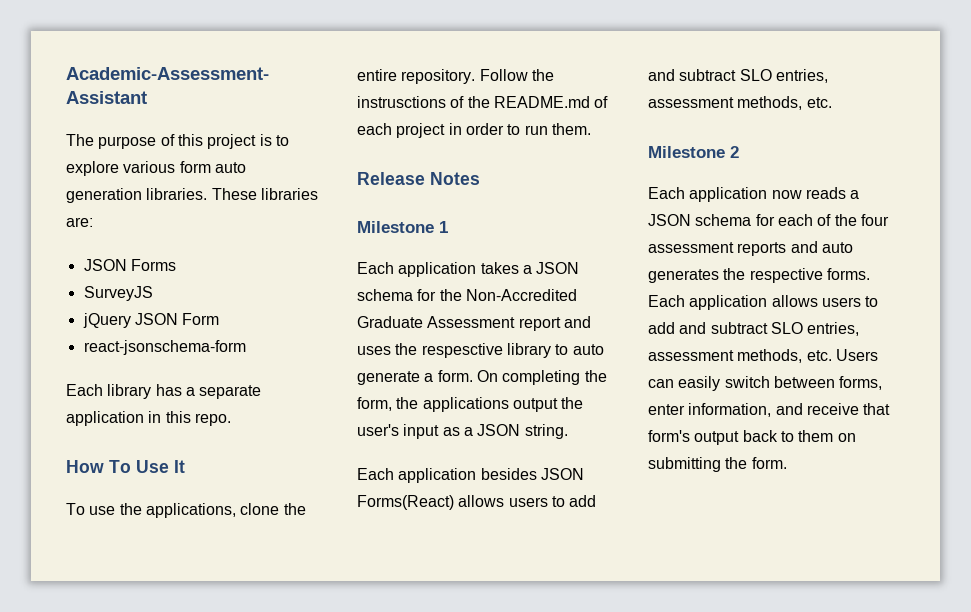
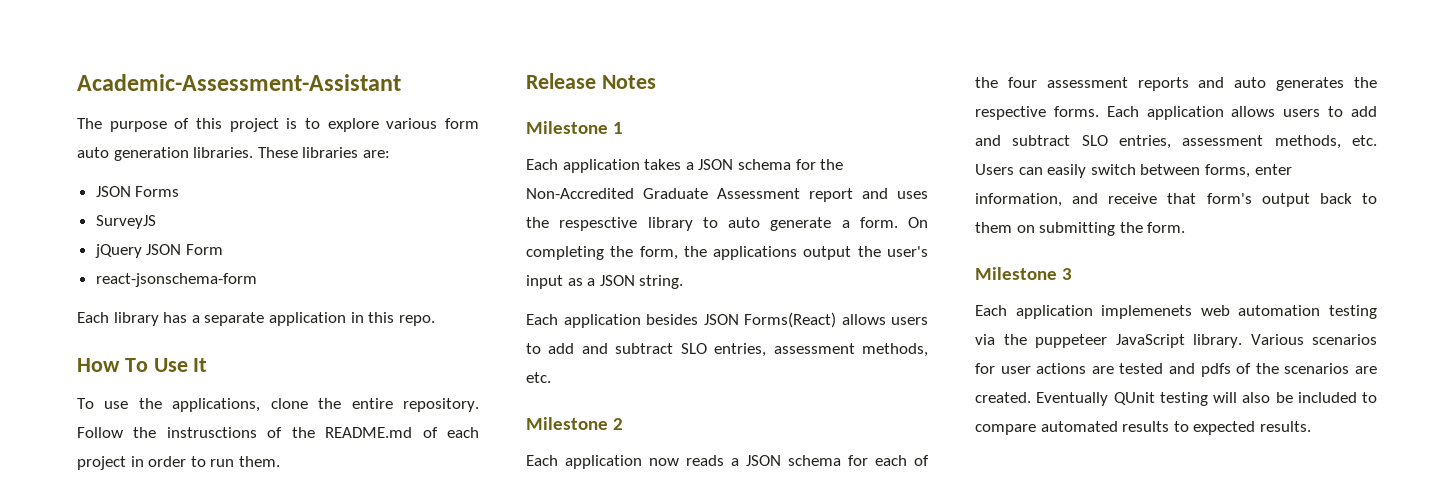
(787, 463) none -> [975,267,1073,280] [975,305,1377,319] [975,334,1377,348] [975,363,1377,377] [975,392,1377,406] [975,421,1311,435] // Milestone 3 // Each application implemenets web automation testing via the puppeteer JavaScript library. Various scenarios for user actions are tested and pdfs of the scenarios are created. Eventually QUnit testing will also be included to compare automated results to expected results.

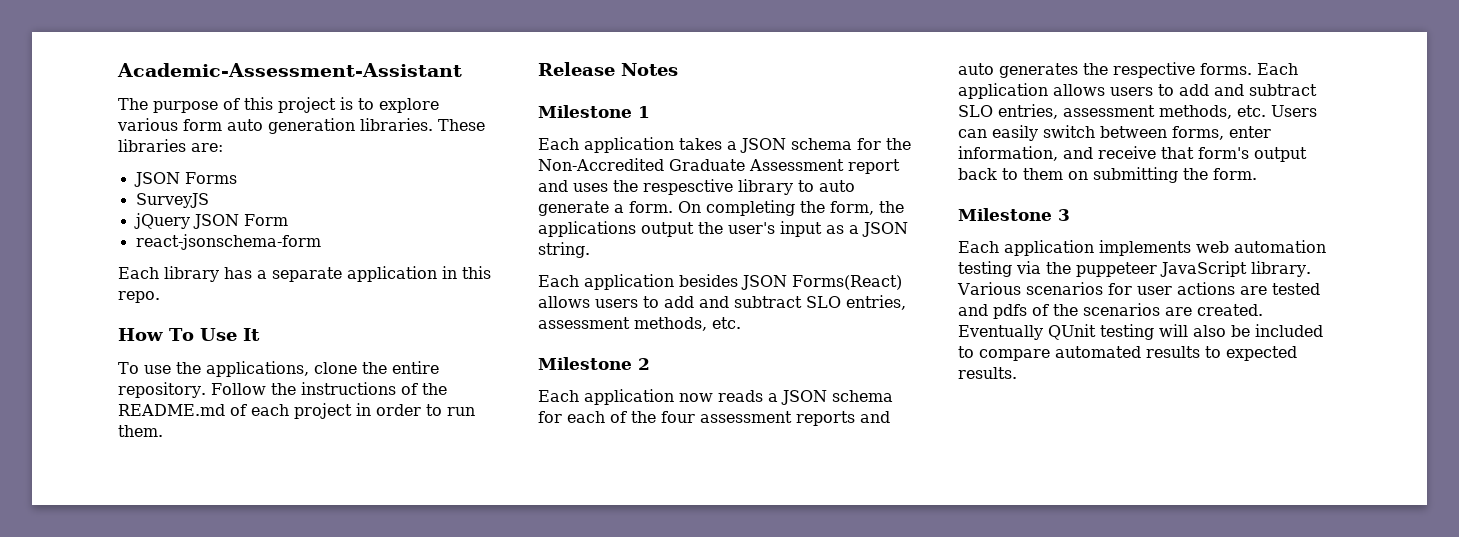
[166,427,257,438] instrusctions -> [300,382,396,395] instructions
[1101,305,1193,319] implemenets -> [1099,240,1191,256] implements

